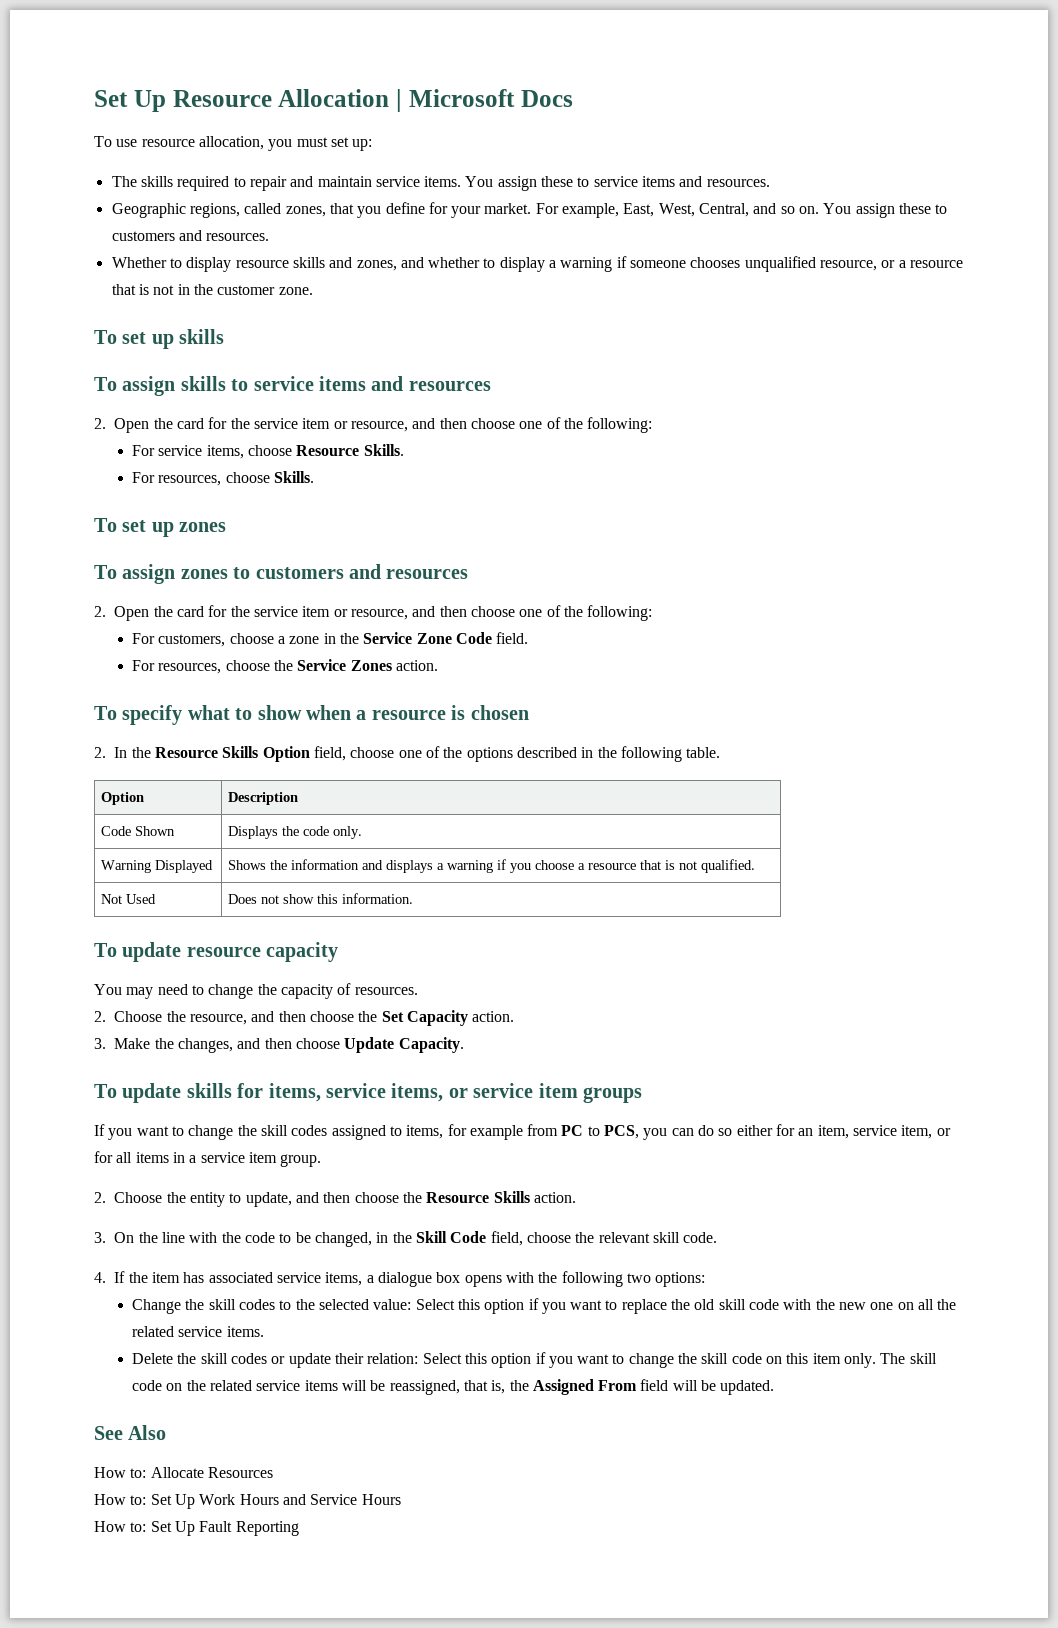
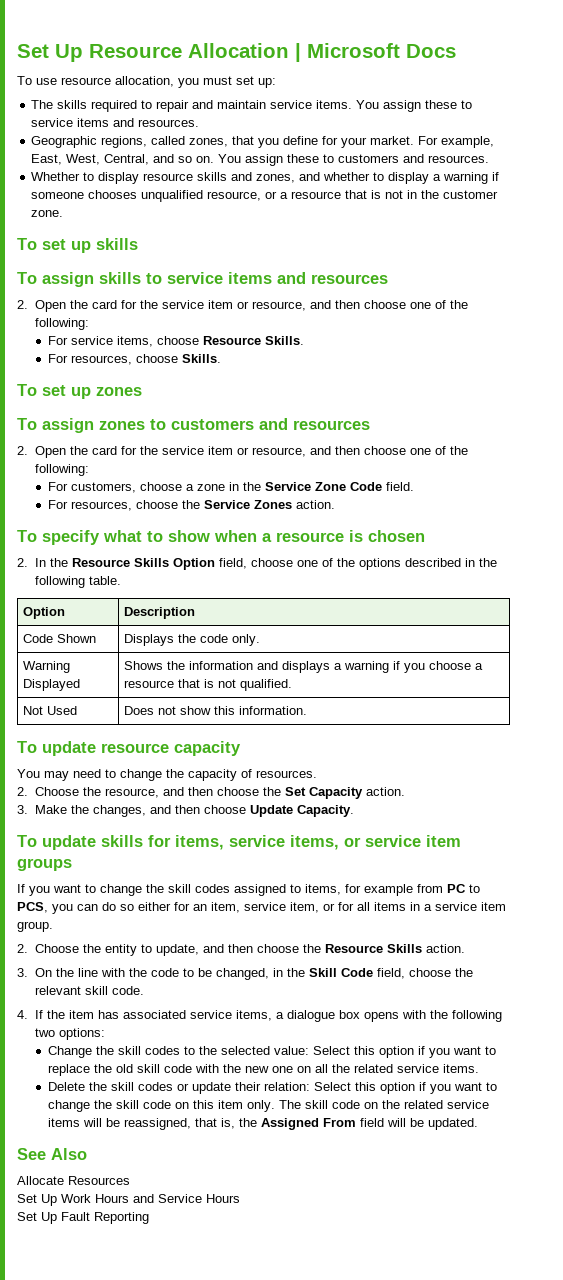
[94,1467,147,1478] How to: -> (87, 1154) none
[94,1494,147,1505] How to: -> (130, 1180) none
[94,1521,147,1532] How to: -> (240, 1198) none

